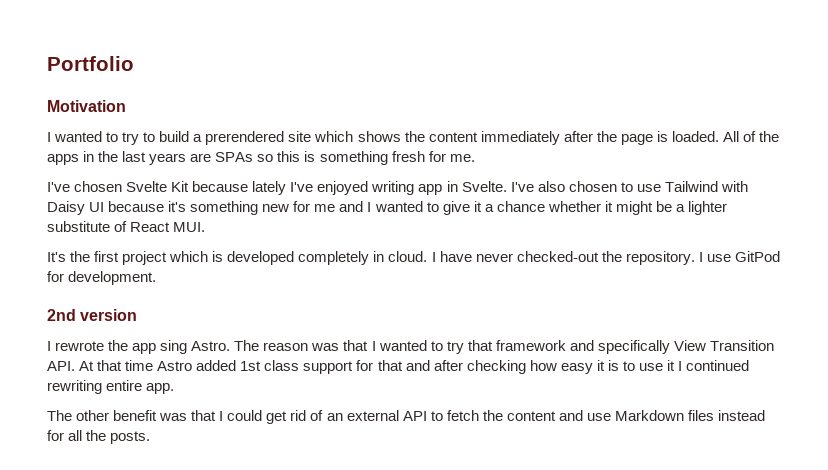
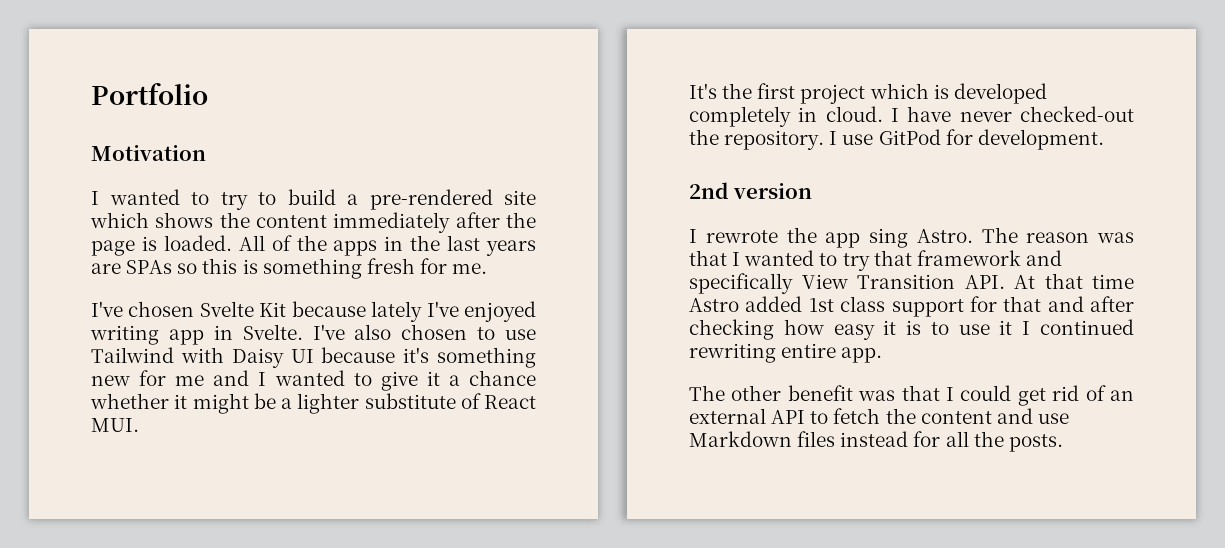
[205,131,285,145] prerendered -> [369,189,493,210] pre-rendered

